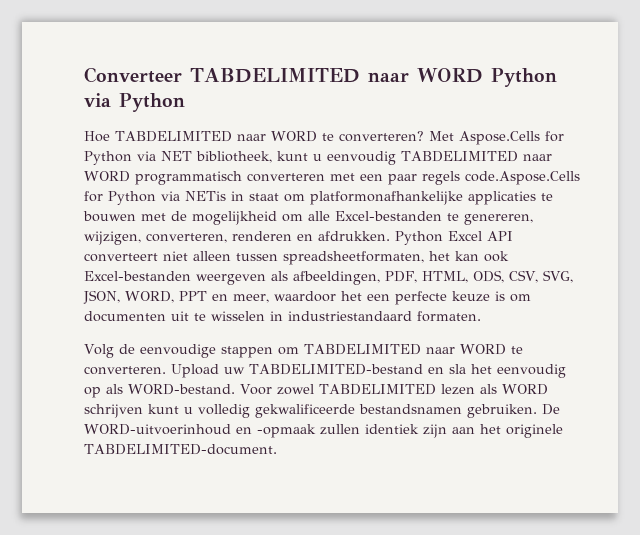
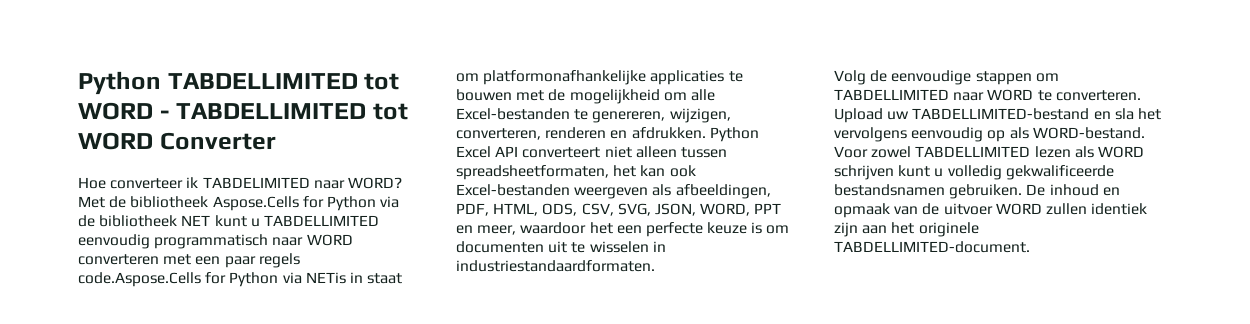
[84,67,557,87] [84,93,185,112] [84,131,564,145] [84,151,552,165] [84,171,242,185] Converteer TABDELIMITED naar WORD Python via Python // Hoe TABDELIMITED naar WORD te converteren? Met Aspose.Cells for Python via NET bibliotheek, kunt u eenvoudig TABDELIMITED naar WORD programmatisch -> [78,71,400,95] [78,102,408,120] [78,132,276,150] [78,177,402,189] [78,196,400,211] [78,215,379,227] [78,234,353,249] Python TABDELLIMITED tot WORD - TABDELLIMITED tot WORD Converter // Hoe converteer ik TABDELIMITED naar WORD? Met de bibliotheek Aspose.Cells for Python via de bibliotheek NET kunt u TABDELLIMITED eenvoudig programmatisch naar WORD
[288,311,481,322] industriestandaard formaten. -> [456,260,655,272] industriestandaardformaten.
[303,344,421,355] TABDELIMITED -> [834,89,949,100] TABDELLIMITED
[249,364,423,375] TABDELIMITED-bestand -> [912,108,1090,120] TABDELLIMITED-bestand
(492, 369) none -> [834,127,907,142] vervolgens
[318,384,436,395] TABDELIMITED -> [915,146,1031,157] TABDELLIMITED
[84,424,316,438] WORD-uitvoerinhoud en -opmaak -> [1049,184,1120,196] [834,203,1042,218] inhoud en opmaak van de uitvoer WORD
[84,444,277,455] TABDELIMITED-document. -> [834,241,1030,253] TABDELLIMITED-document.

